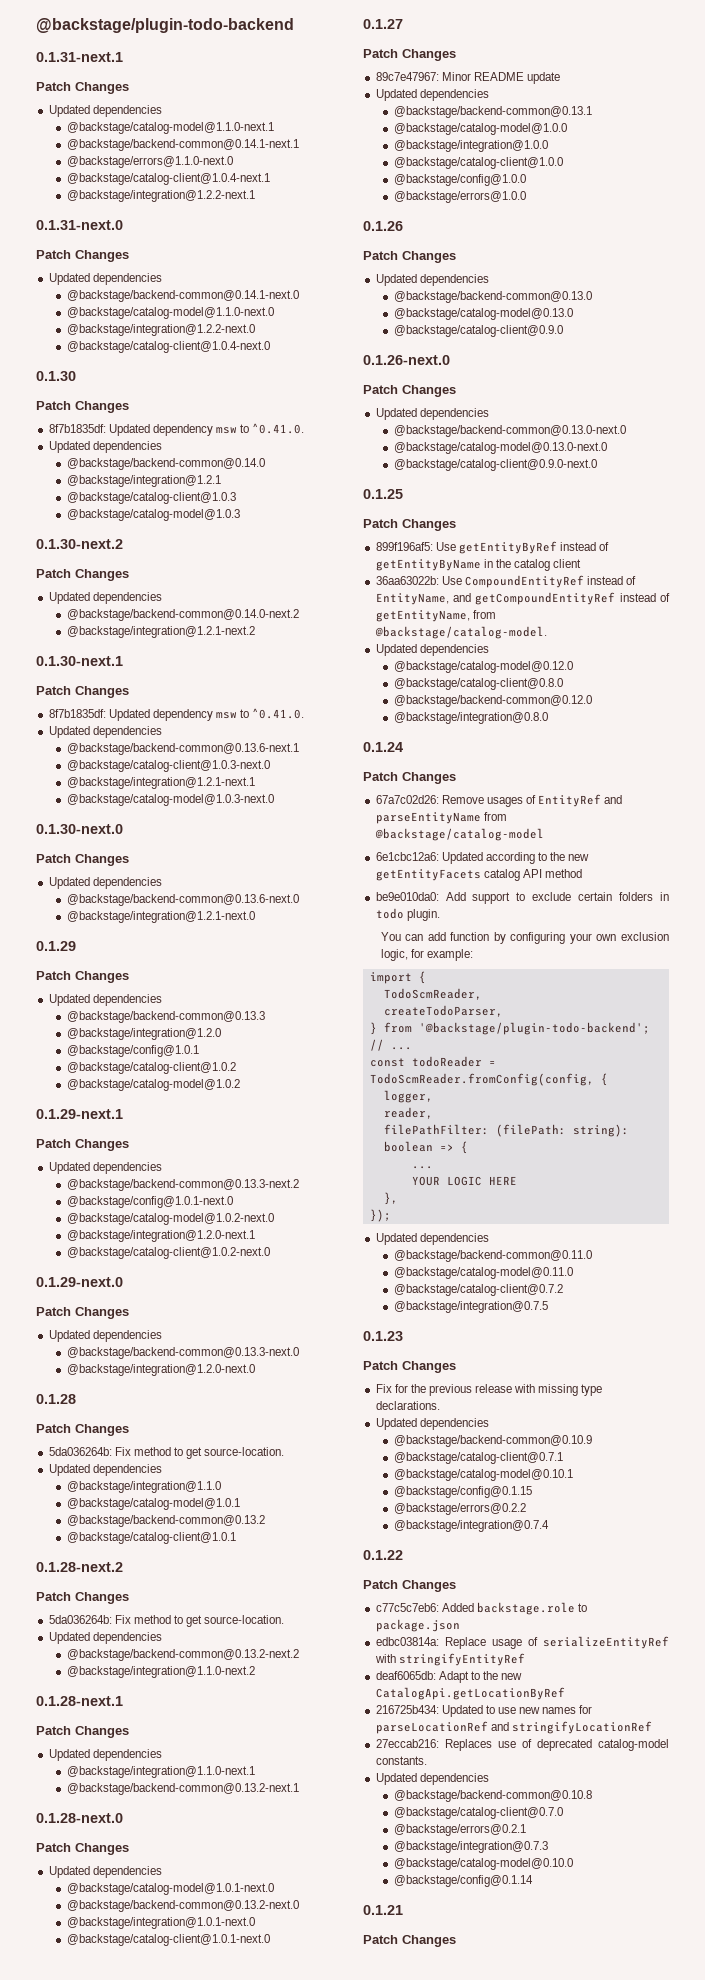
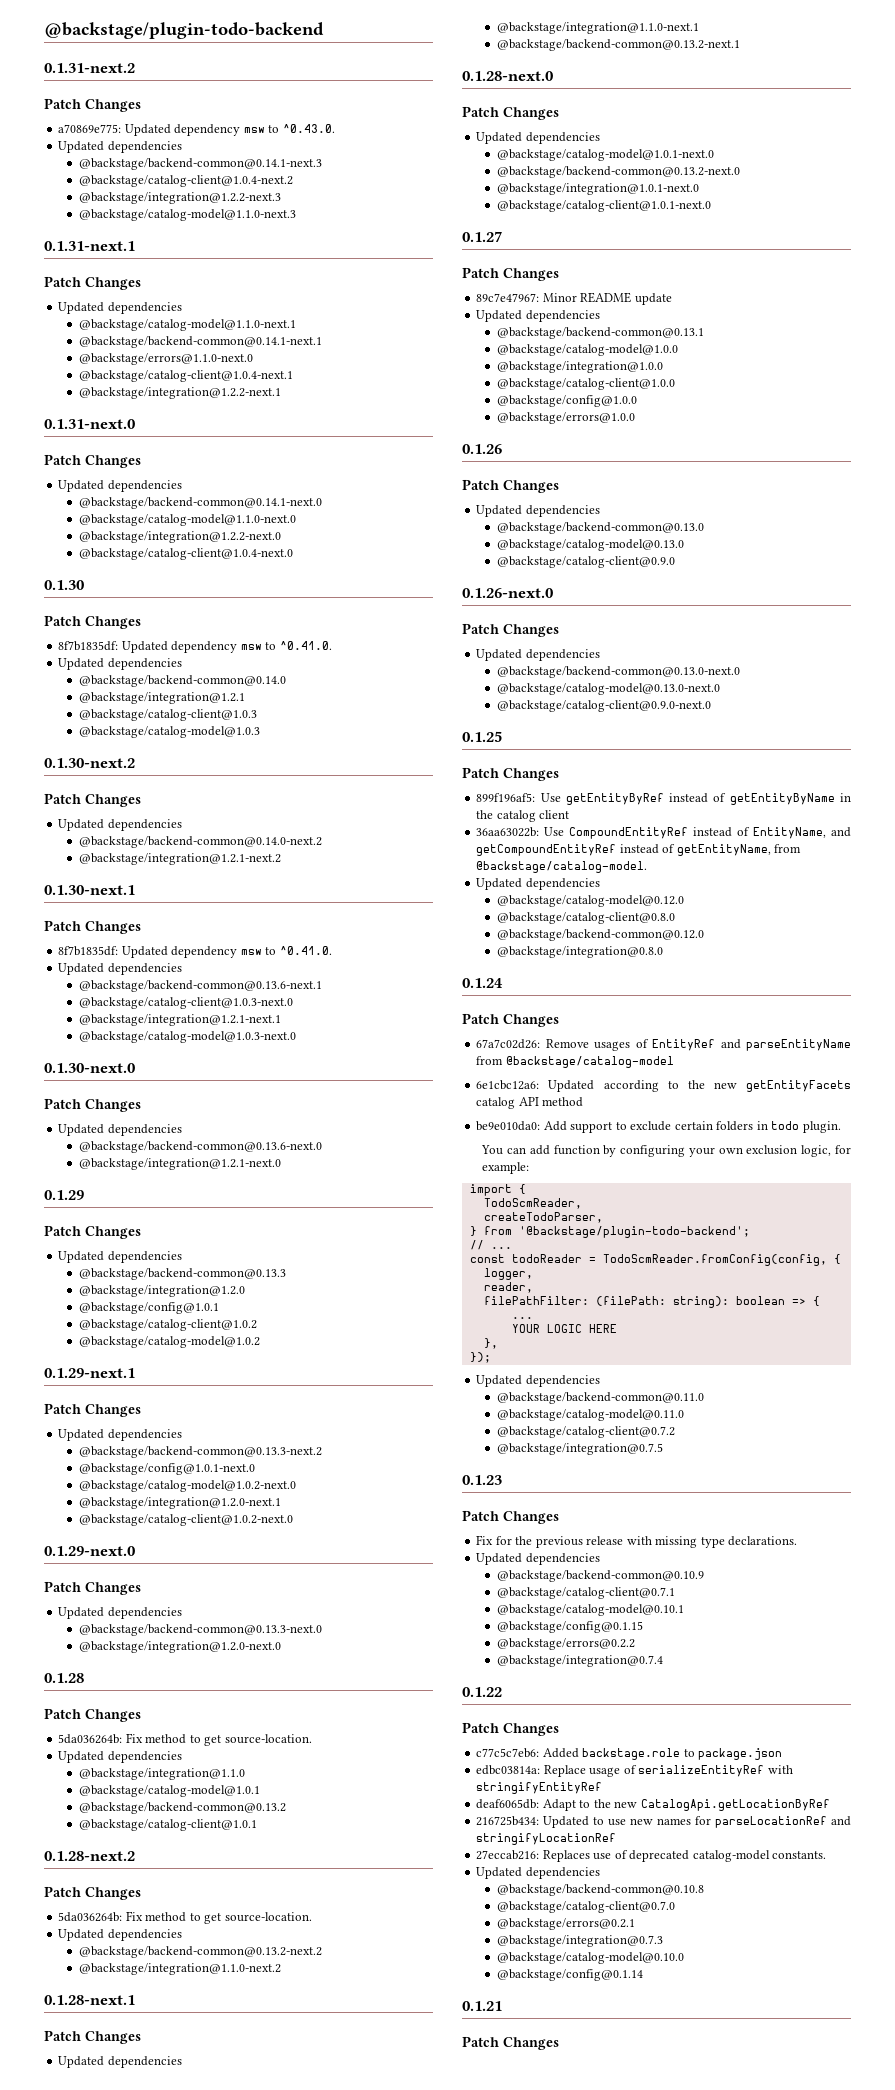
(294, 25) none -> [44,63,135,73] [44,98,141,112] [58,124,335,136] [58,141,182,153] [78,158,322,170] [78,175,293,187] [78,192,281,204] [78,209,296,221] // 0.1.31-next.2 // Patch Changes // a70869e775: Updated dependency msw to ^0.43.0. // Updated dependencies // @backstage/backend-common@0.14.1-next.3 // @backstage/catalog-client@1.0.4-next.2 // @backstage/integration@1.2.2-next.3 // @backstage/catalog-model@1.1.0-next.3

